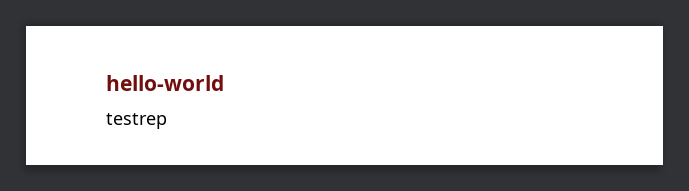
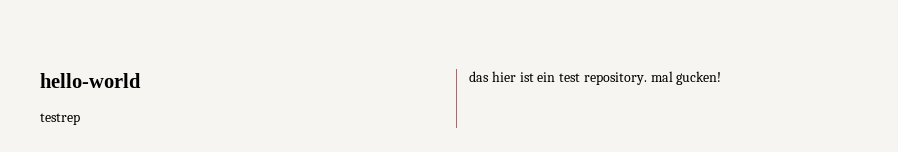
(167, 121) none -> [469,71,722,85] // das hier ist ein test repository. mal gucken!

